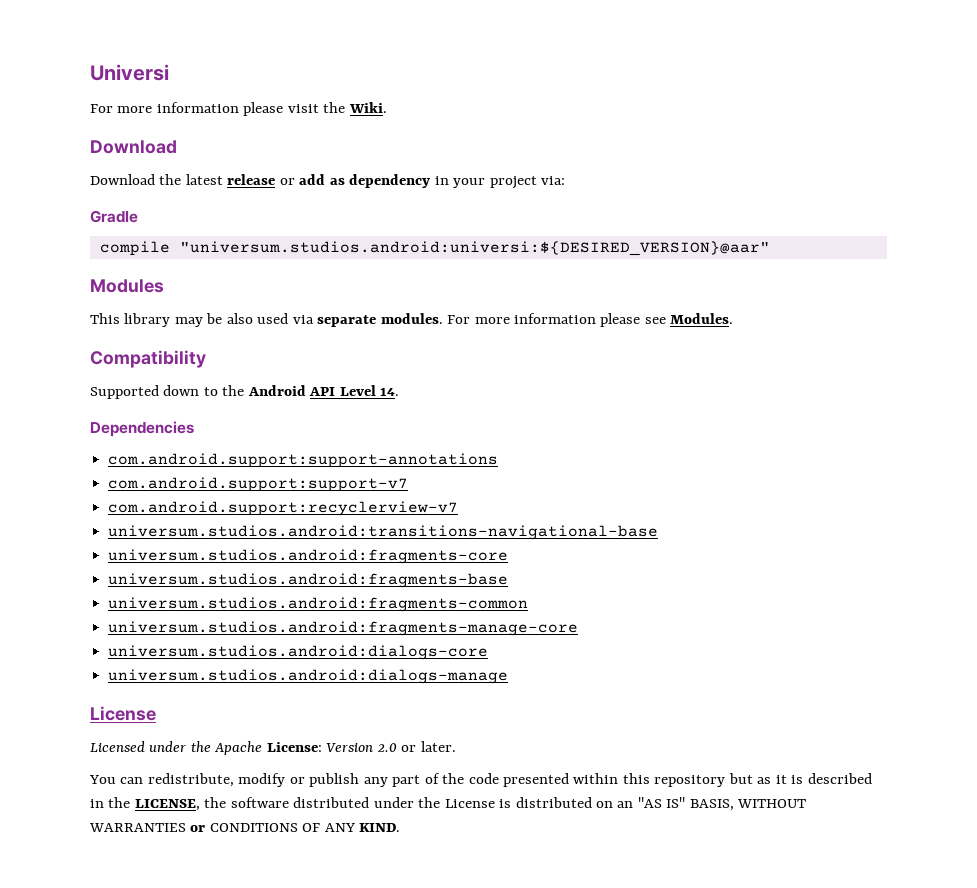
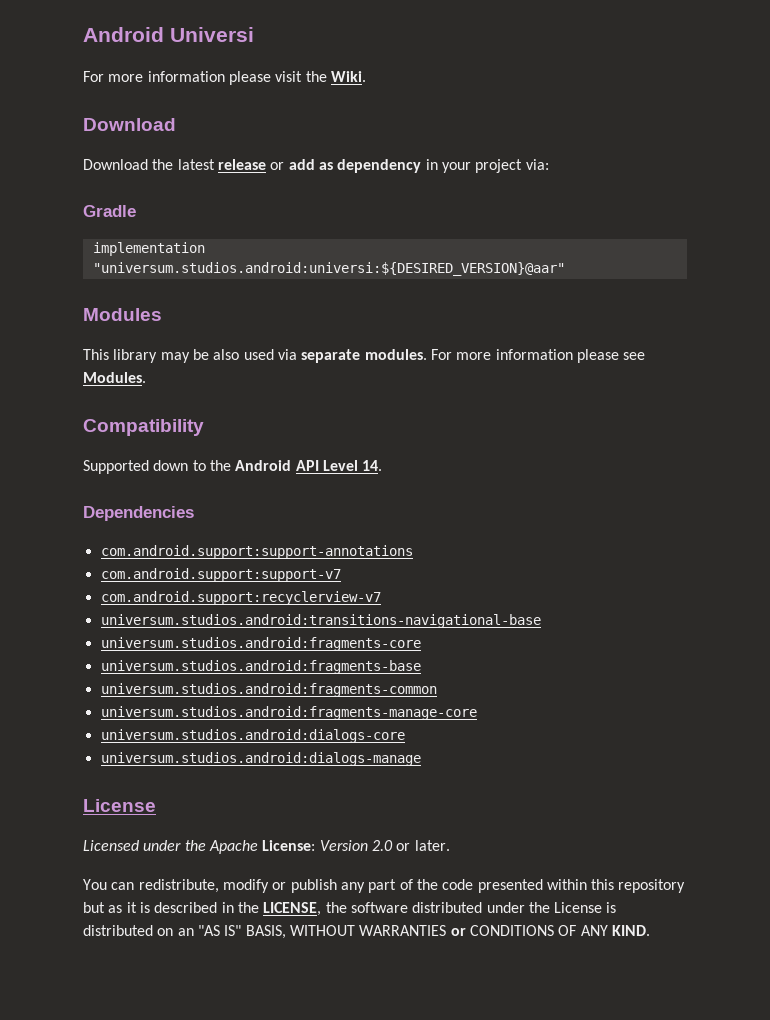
(90, 72) none -> [83,27,164,42] Android
[99,241,170,256] compile -> [92,242,205,256] implementation

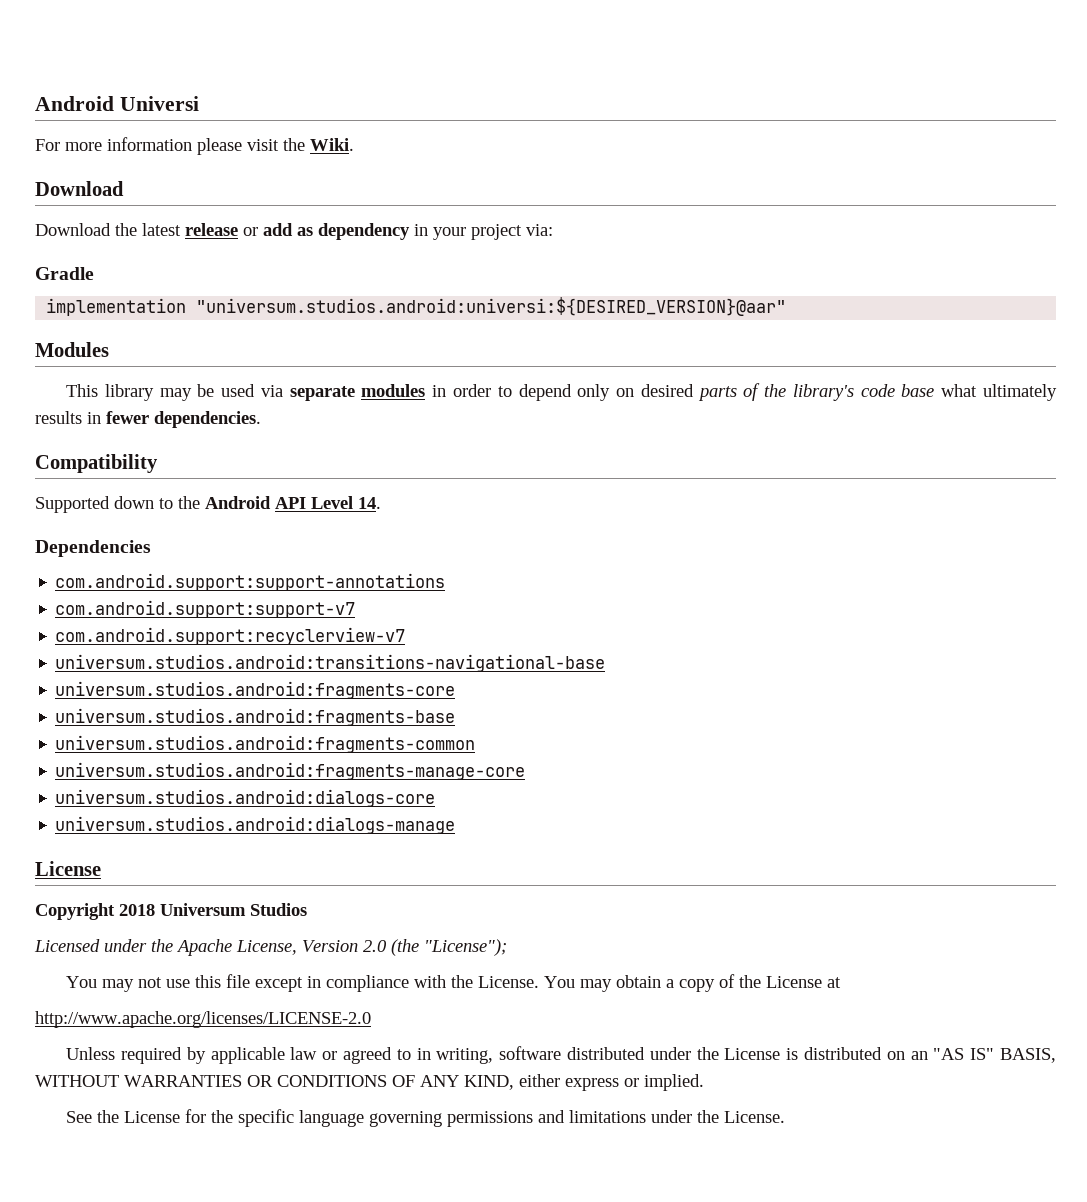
[213,349,240,360] also -> (215, 390) none
[364,349,646,363] [83,372,146,383] modules. For more information please see Modules. -> [361,383,1057,401] [35,411,261,428] modules in order to depend only on desired parts of the library's code base what ultimately results in fewer dependencies.
(156, 805) none -> [35,903,307,920] // Copyright 2018 Universum Studios
[262,840,316,851] License: -> [236,940,297,955] License,
[396,840,450,851] [83,879,686,893] [83,902,347,916] or later. // You can redistribute, modify or publish any part of the code presented within this repository but as it is described in the LICENSE, the -> [391,939,507,956] [66,974,842,992] [35,1011,371,1028] [66,1047,494,1064] (the "License"); // You may not use this file except in compliance with the License. You may obtain a copy of the License at // http://www.apache.org/licenses/LICENSE-2.0 // Unless required by applicable law or agreed to in writing,
[450,928,466,936] or -> [247,1075,273,1087] OR
[611,925,650,936] KIND. -> [464,1074,704,1091] [66,1109,786,1127] KIND, either express or implied. // See the License for the specific language governing permissions and limitations under the License.

